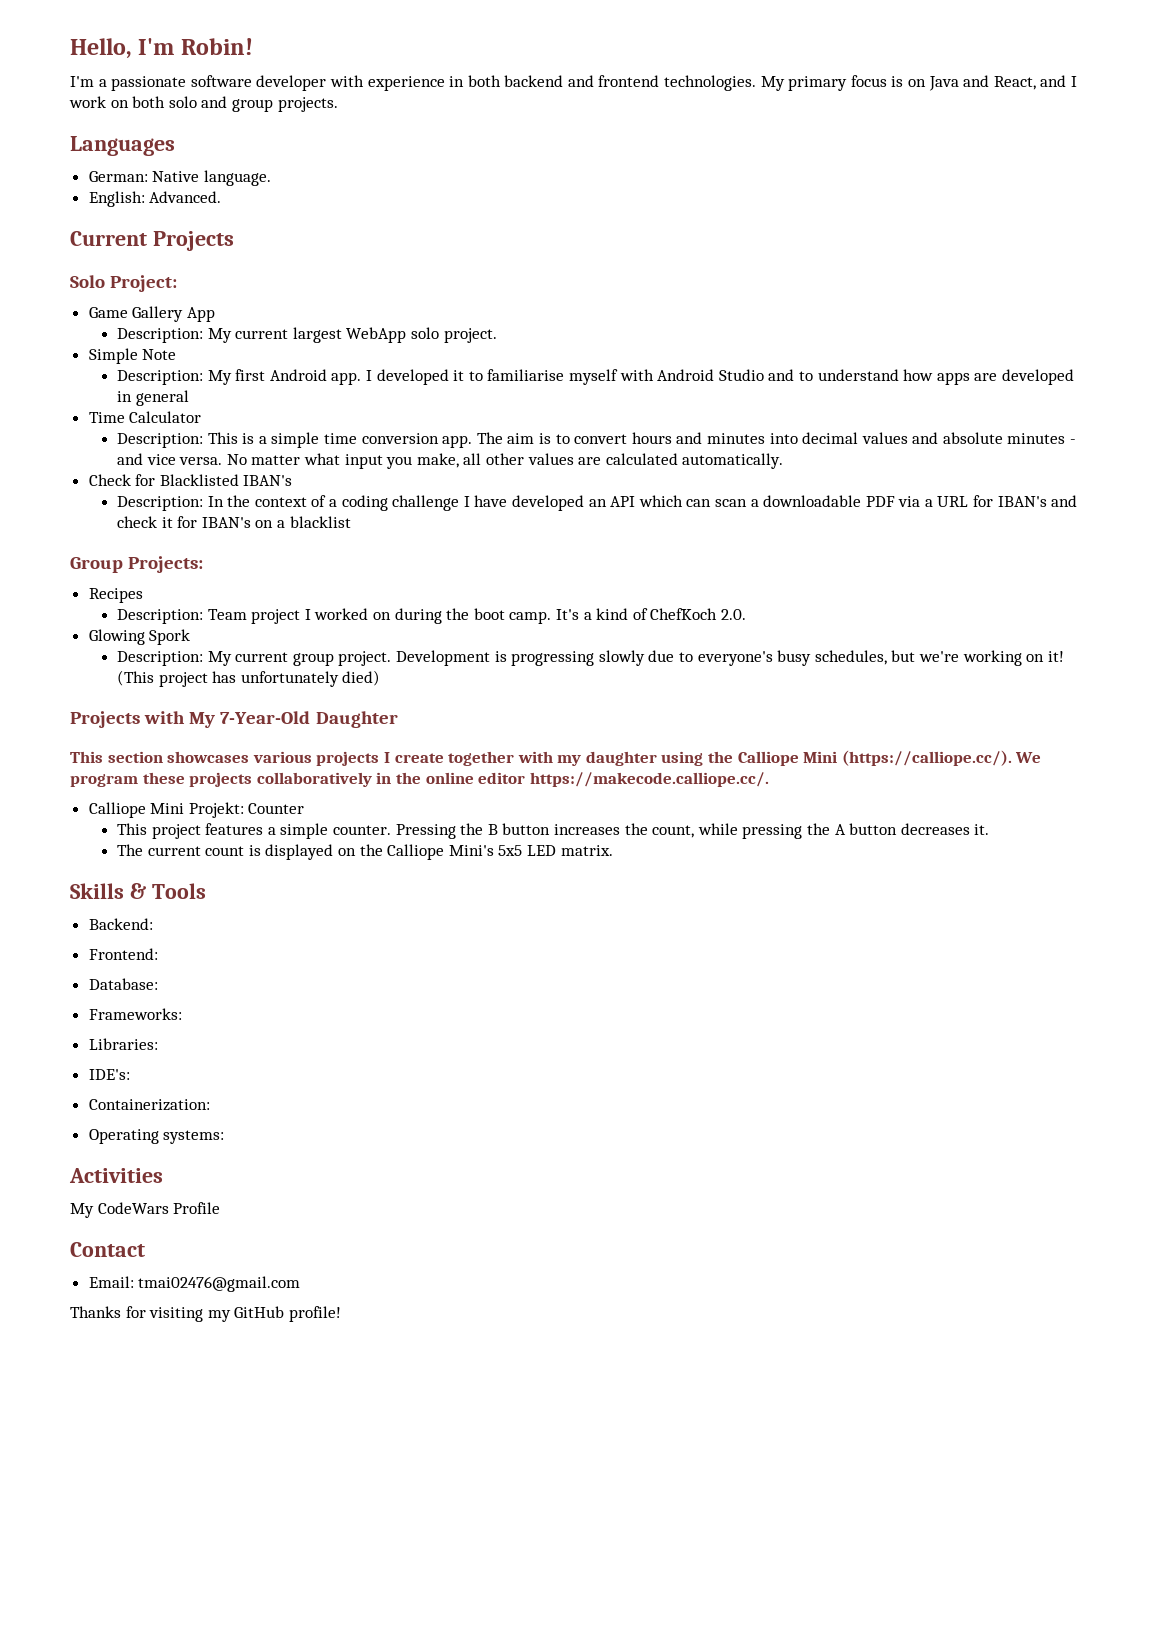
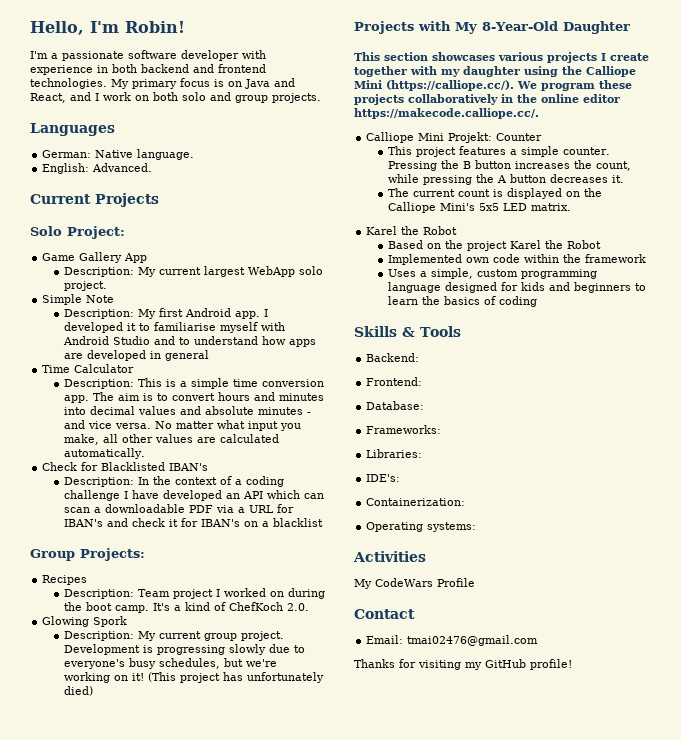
[220,711,311,724] 7-Year-Old -> [482,21,558,31] 8-Year-Old
(613, 850) none -> [366,226,458,235] [388,240,602,251] [388,254,647,265] [388,268,598,279] [388,282,647,293] [388,296,538,307] // Karel the Robot // Based on the project Karel the Robot // Implemented own code within the framework // Uses a simple, custom programming language designed for kids and beginners to learn the basics of coding

